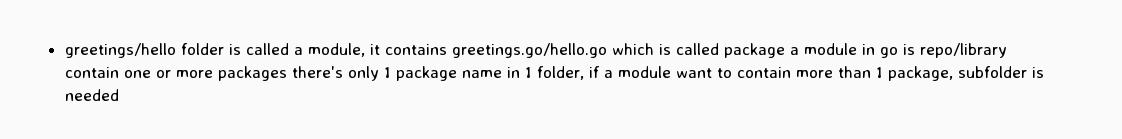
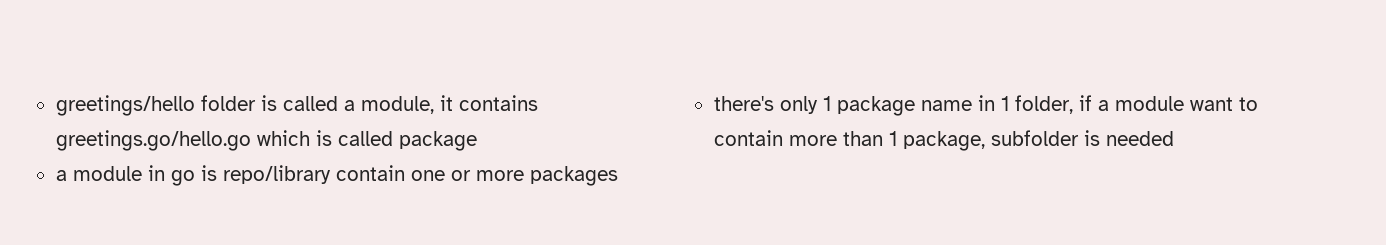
(785, 50) none -> (477, 141) //
(287, 73) none -> (618, 176) //

